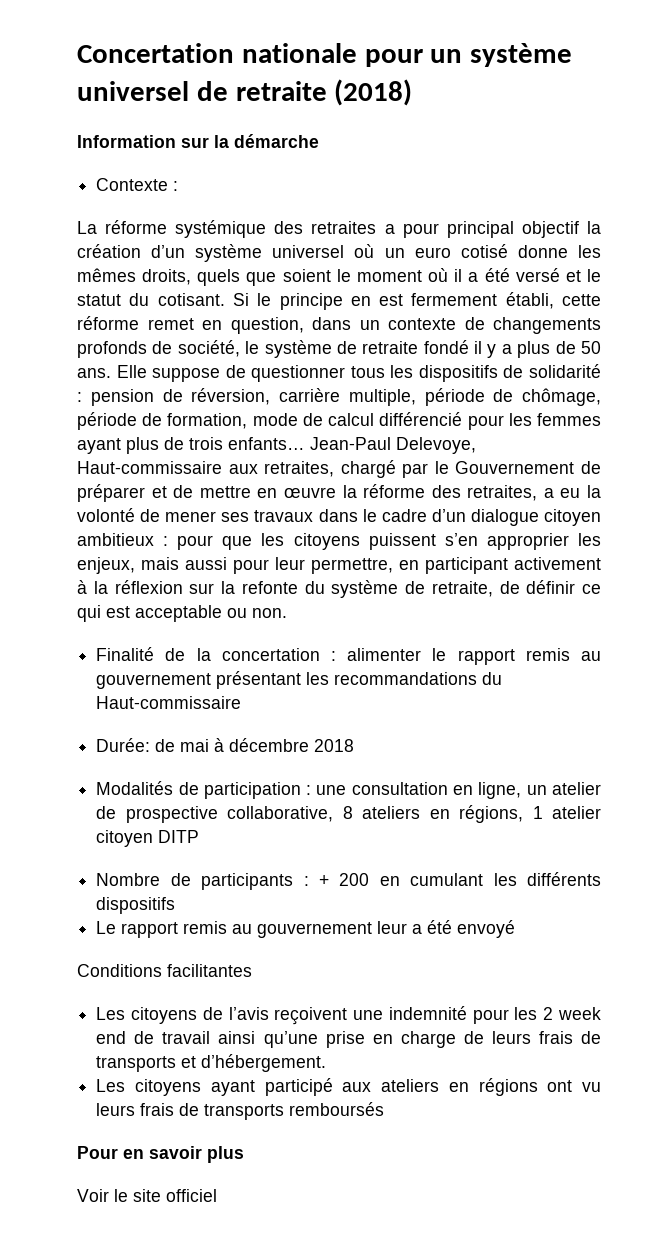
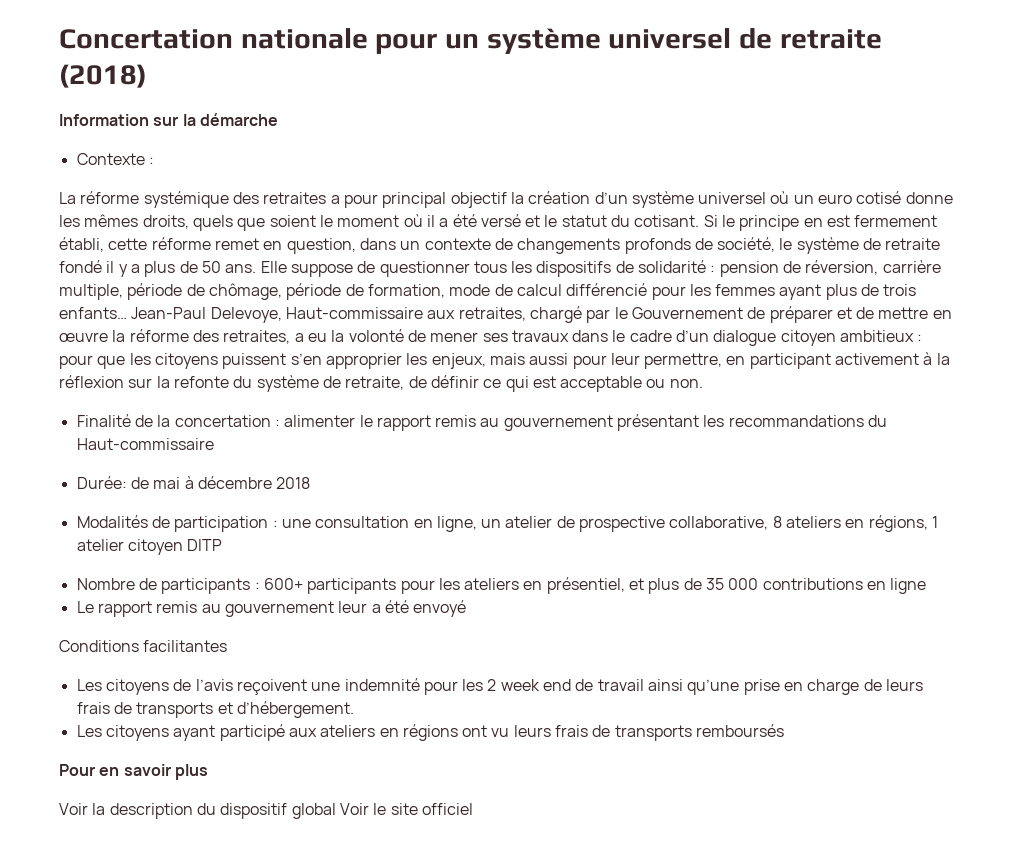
[318,872,601,886] [96,897,176,914] + 200 en cumulant les différents dispositifs -> [263,577,927,594] 600+ participants pour les ateliers en présentiel, et plus de 35 000 contributions en ligne
(109, 1195) none -> [92,803,369,819] la description du dispositif global Voir

